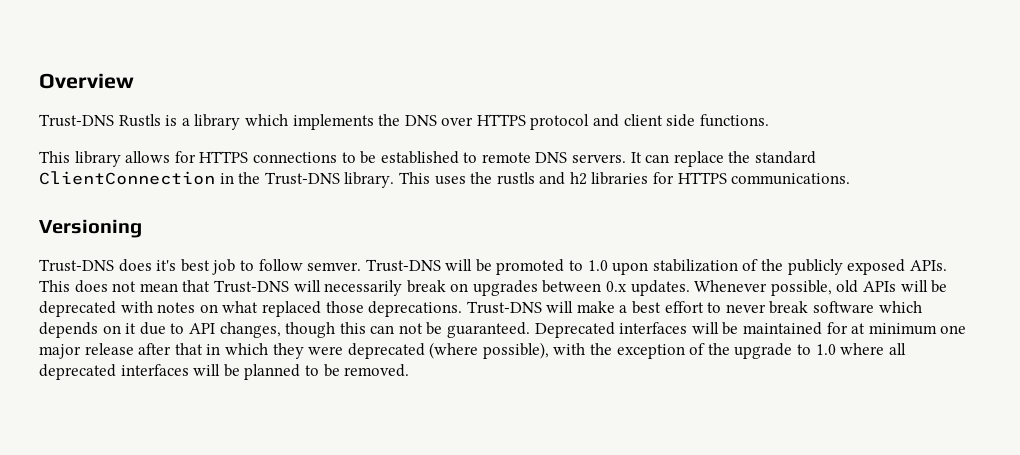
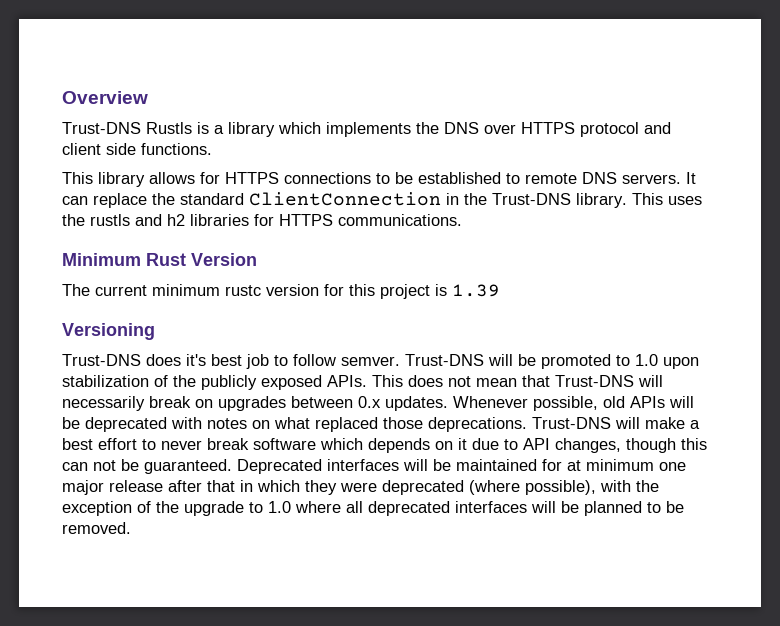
(851, 179) none -> [62,253,257,266] [62,284,500,299] // Minimum Rust Version // The current minimum rustc version for this project is 1.39

